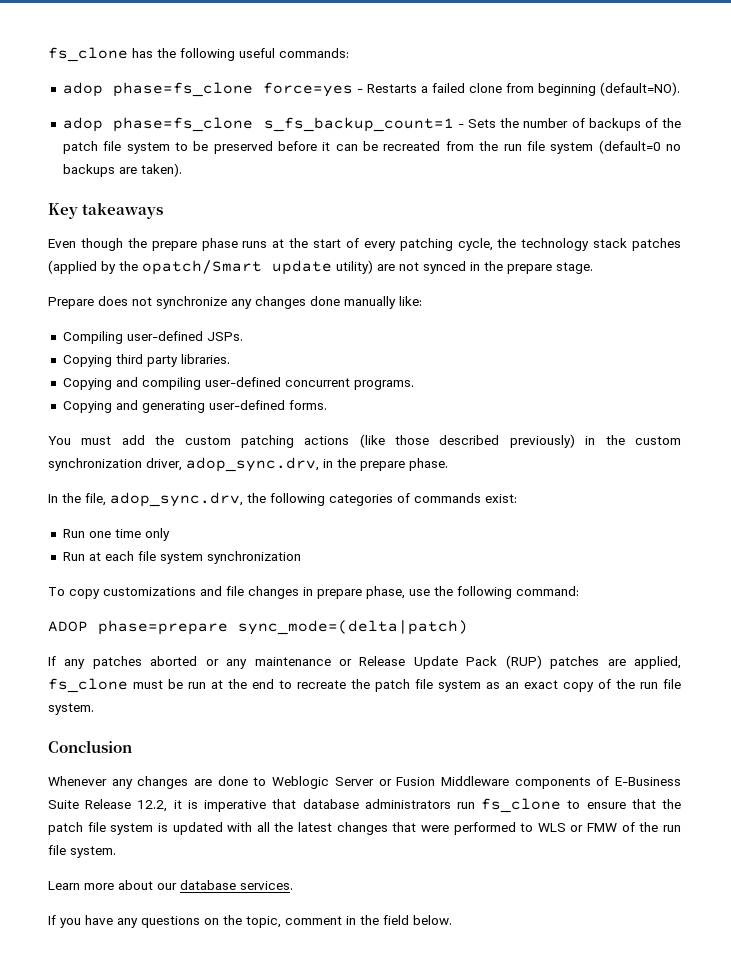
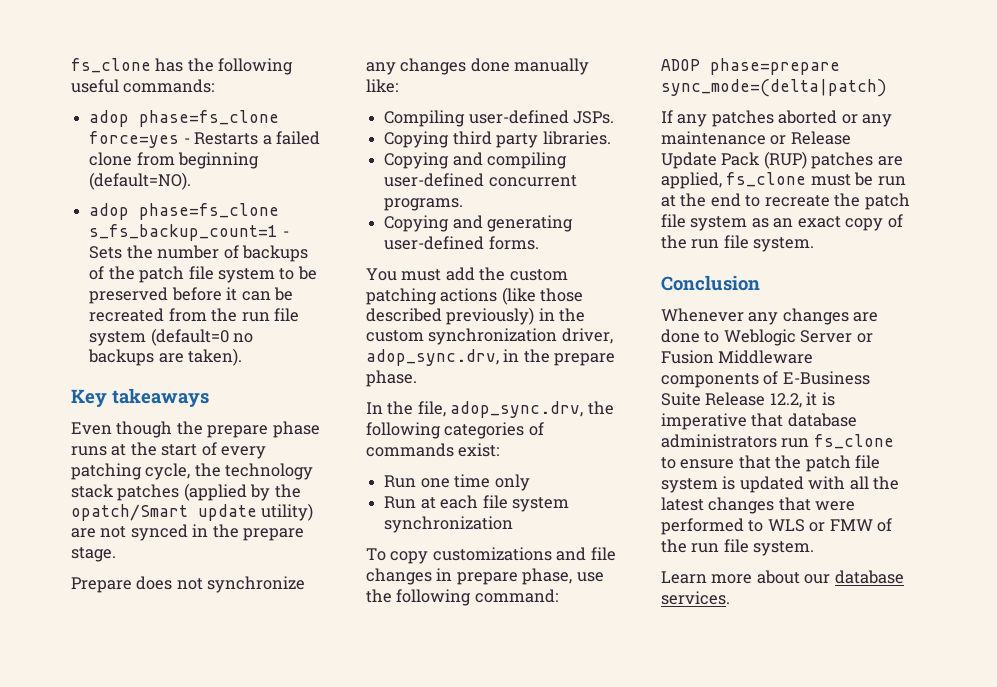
[48,915,452,928] // If you have any questions on the topic, comment in the field below. -> (730, 598) none

